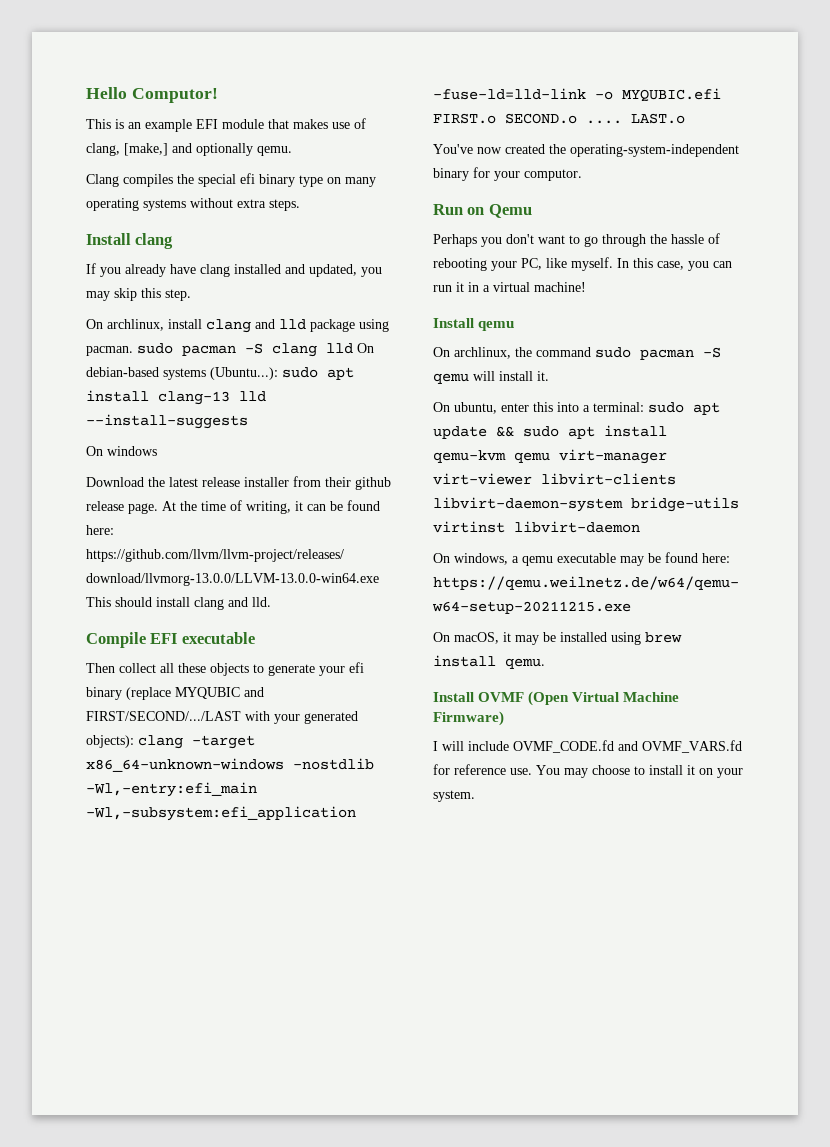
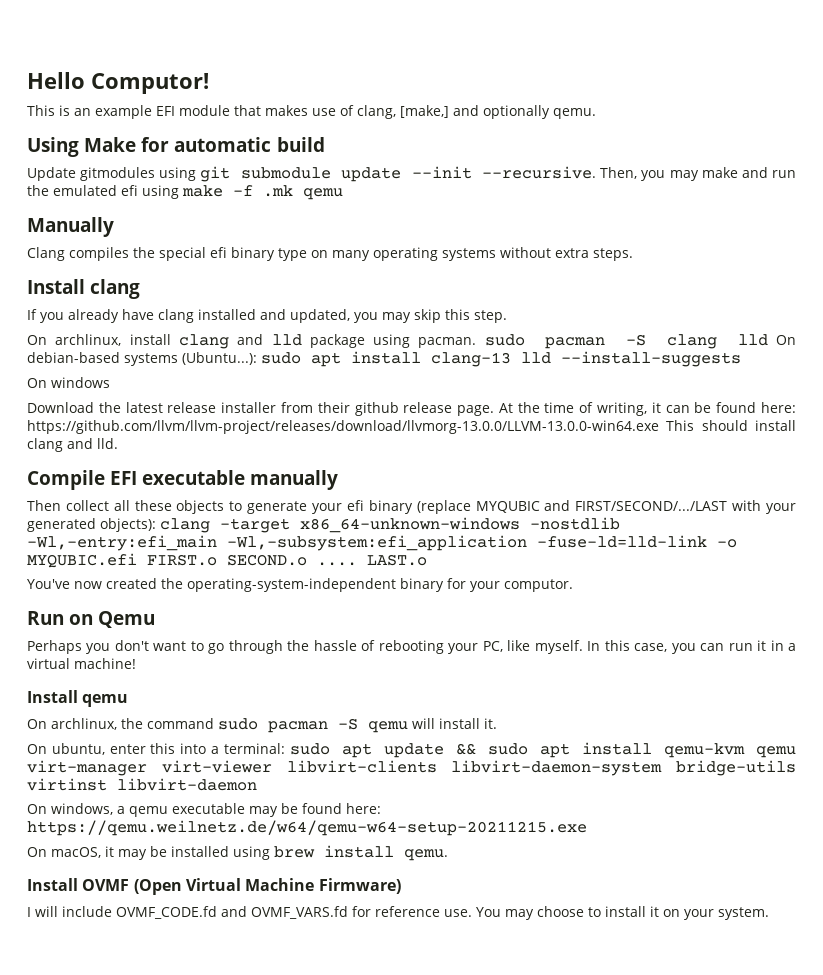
(292, 151) none -> [27,137,325,157] [27,166,796,182] [27,185,343,200] [27,217,114,237] // Using Make for automatic build // Update gitmodules using git submodule update --init --recursive. Then, you may make and run the emulated efi using make -f .mk qemu // Manually
(255, 638) none -> [250,470,339,490] manually

